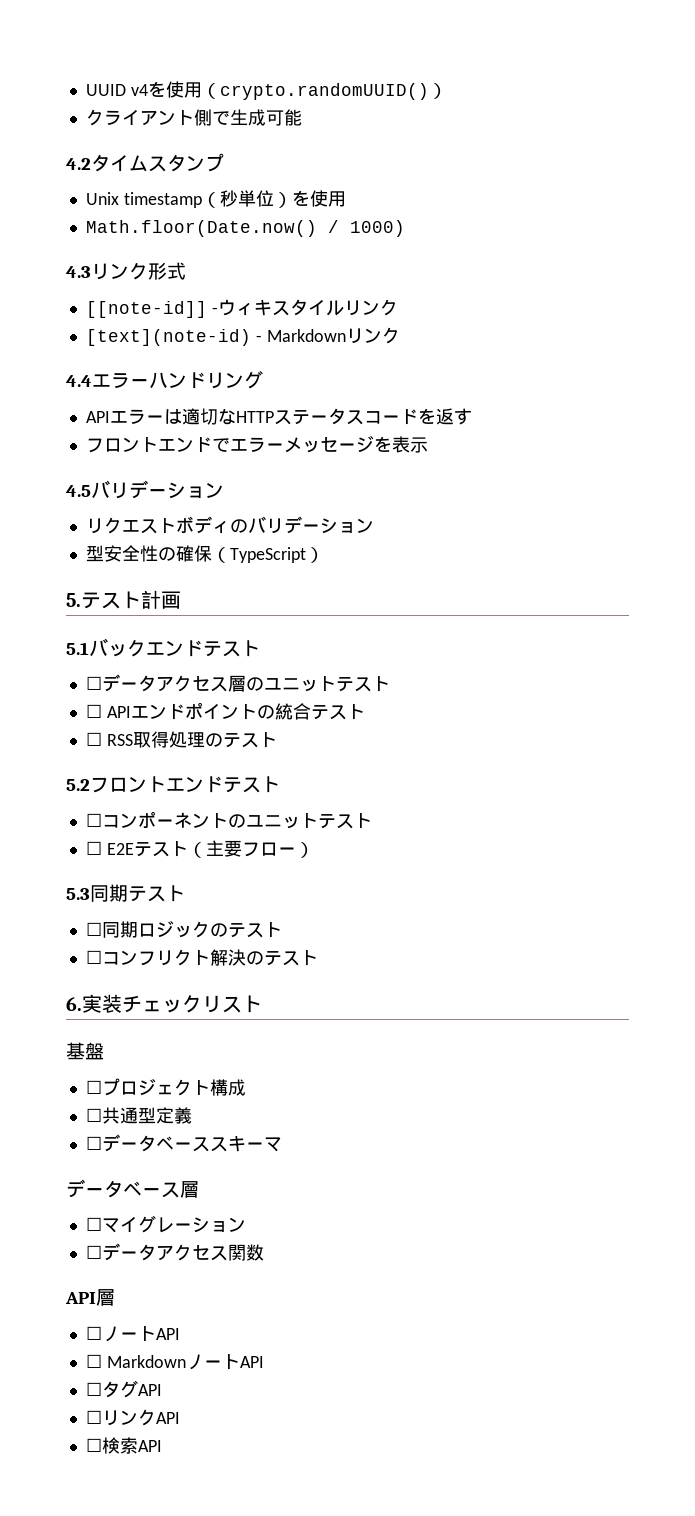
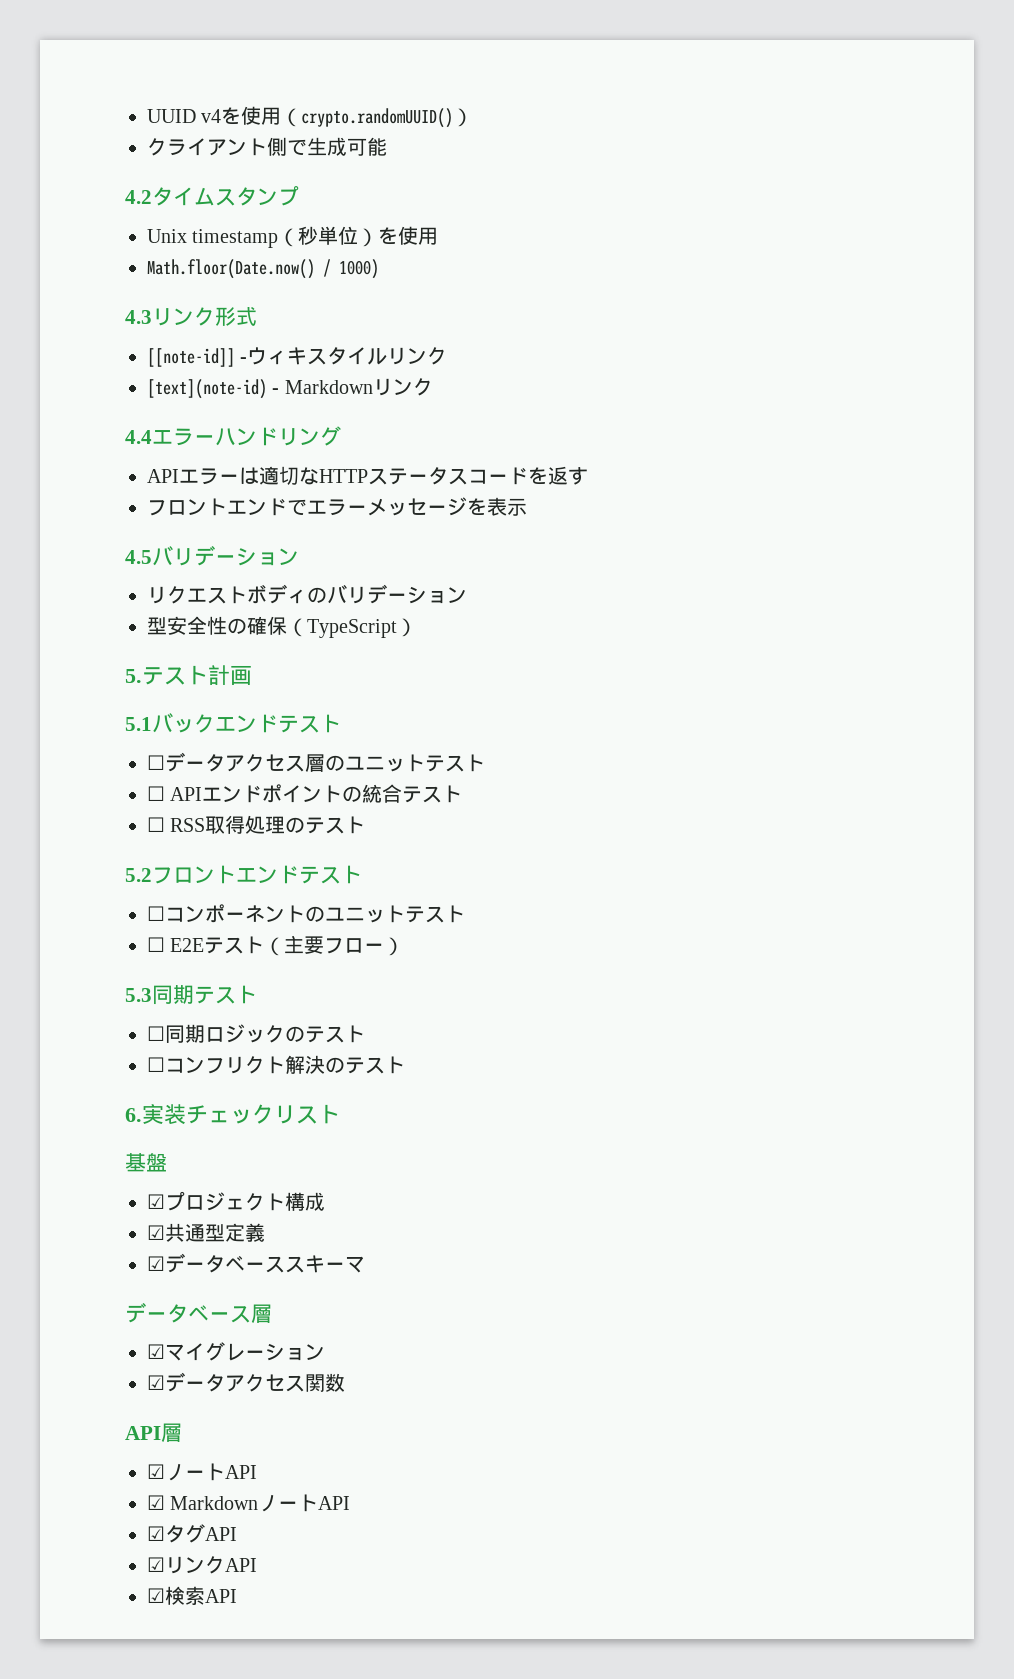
[85,1080,102,1094] ☐ -> [147,1194,165,1209] ☑
[85,1108,102,1122] ☐ -> [147,1225,165,1240] ☑
[85,1136,102,1150] ☐ -> [147,1256,165,1271] ☑
[85,1217,102,1231] ☐ -> [147,1344,165,1359] ☑
[85,1245,102,1259] ☐ -> [147,1375,165,1390] ☑
[85,1326,180,1342] [85,1354,102,1368] ☐ノートAPI // ☐ -> [147,1463,257,1481] [147,1495,165,1510] ☑ノートAPI // ☑
[85,1382,102,1396] ☐ -> [147,1526,165,1541] ☑
[85,1410,102,1424] ☐ -> [147,1557,165,1572] ☑
[85,1438,102,1452] ☐ -> [147,1588,165,1603] ☑

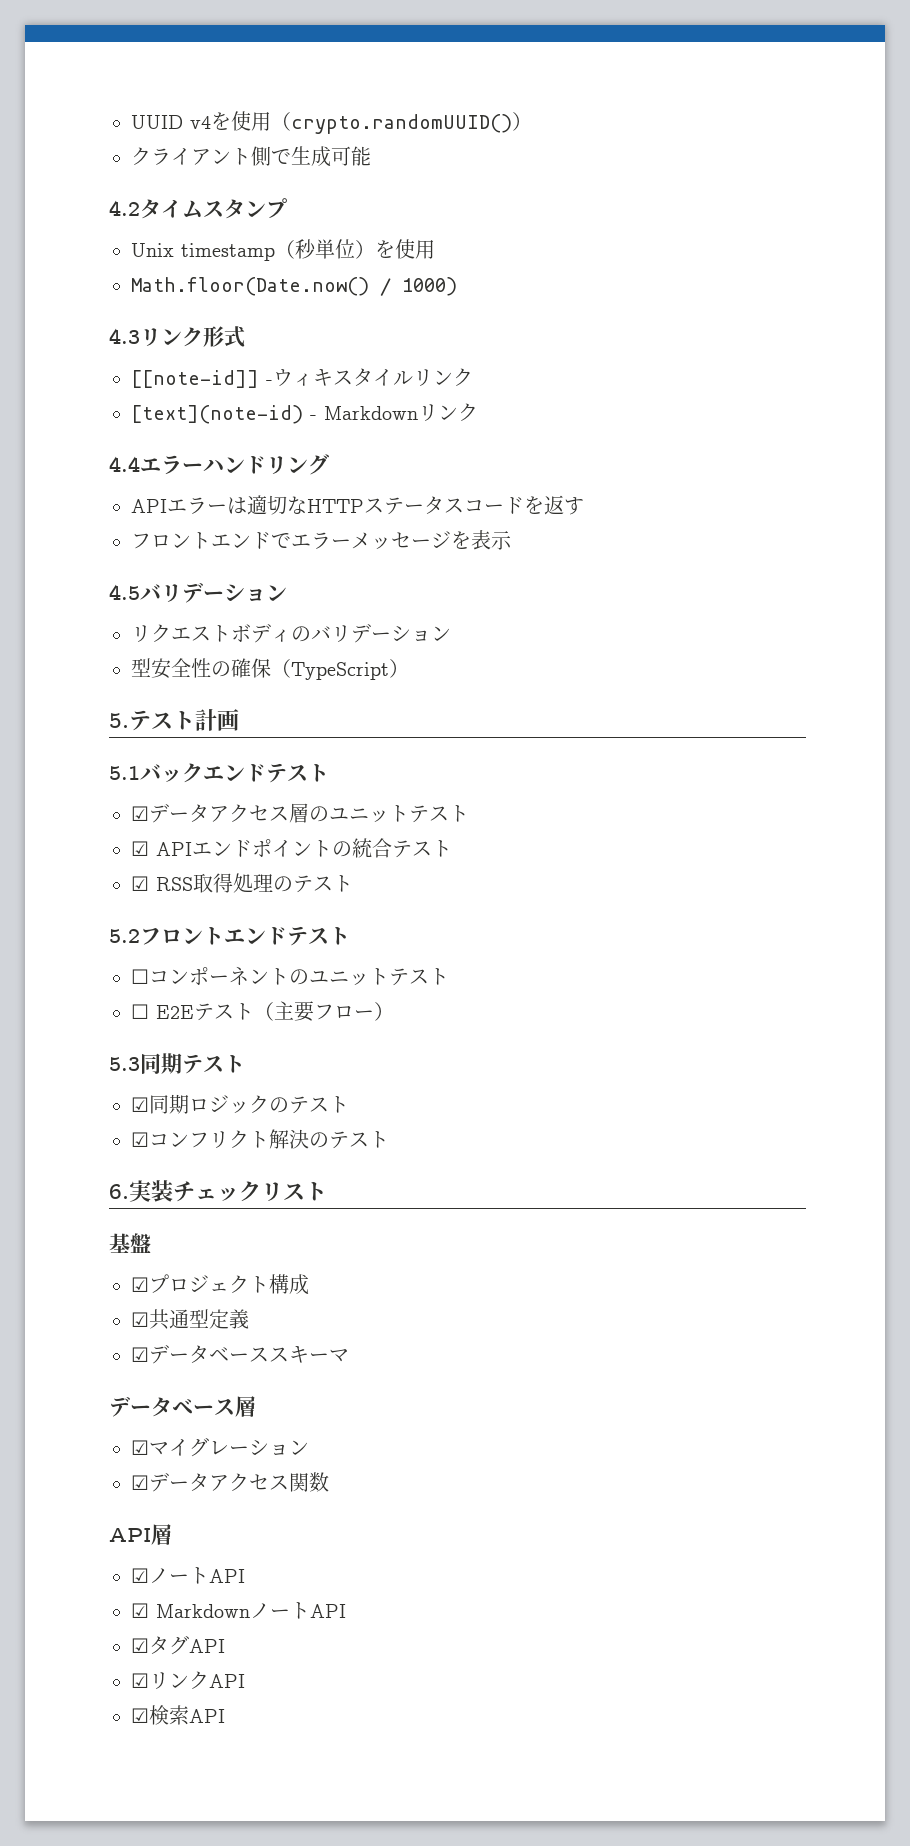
[147,755,165,770] ☐ -> [131,806,149,821] ☑
[147,786,165,801] ☐ -> [131,841,149,856] ☑
[147,817,165,832] ☐ -> [131,876,149,891] ☑
[147,1026,165,1041] ☐ -> [131,1097,149,1112] ☑
[147,1057,165,1072] ☐ -> [131,1132,149,1147] ☑

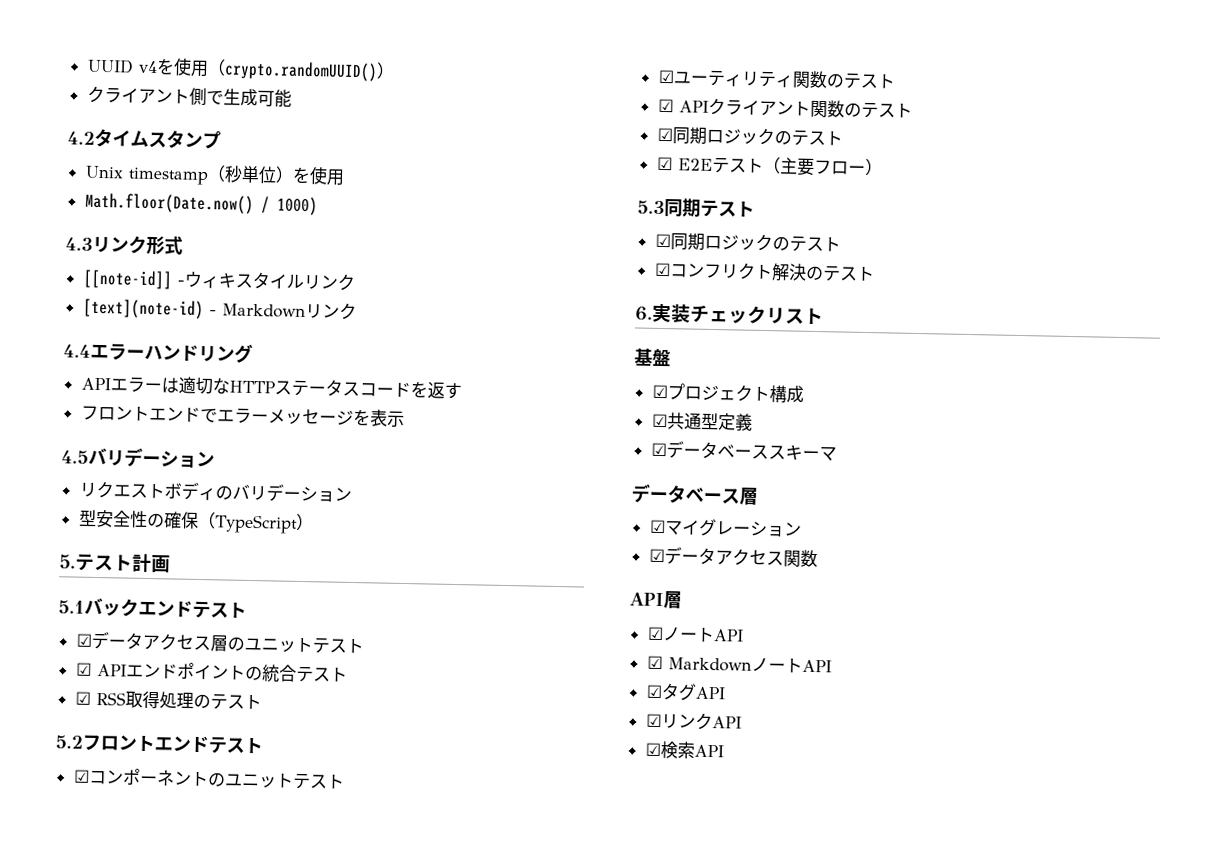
[131,969,149,984] ☐ -> [73,769,90,783] ☑
[131,1004,149,1019] ☐ -> [657,69,896,89] [657,97,913,119] [656,126,843,146] [656,156,673,171] ☑ユーティリティ関数のテスト // ☑ APIクライアント関数のテスト // ☑同期ロジックのテスト // ☑

